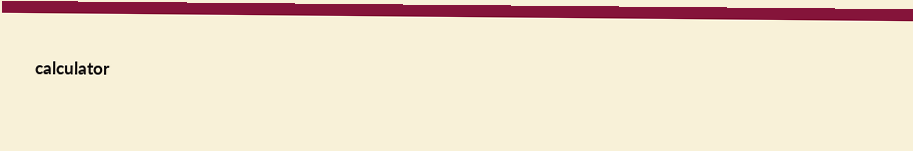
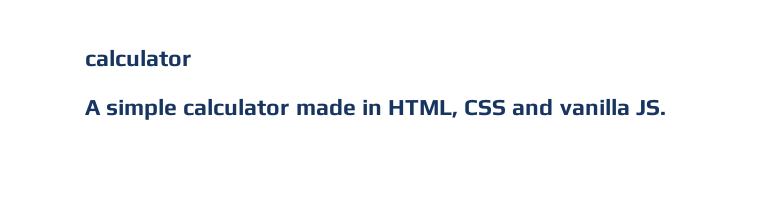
[34,61,111,75] calculator -> [85,49,191,67] [85,98,666,120] calculator // A simple calculator made in HTML, CSS and vanilla JS.

